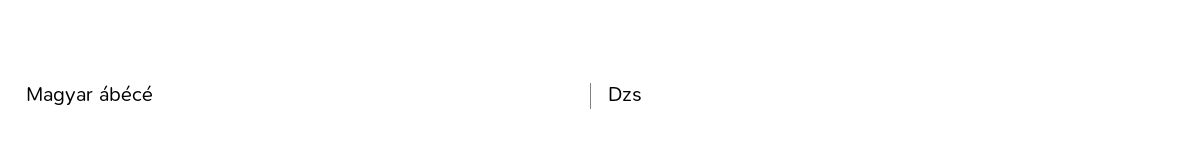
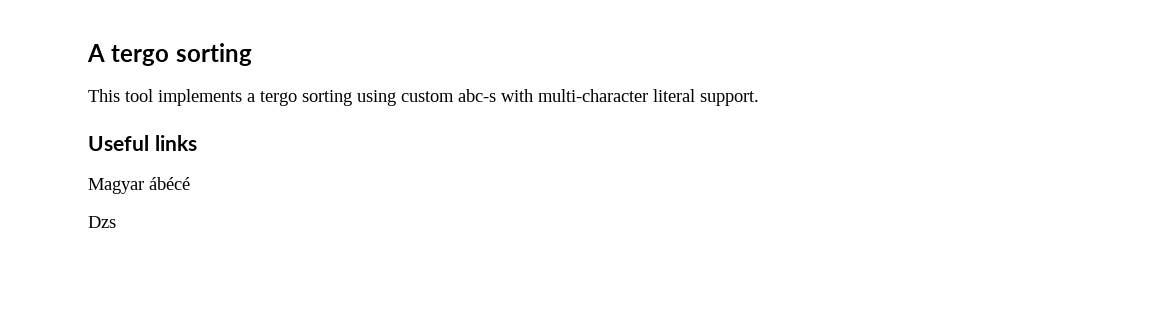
(26, 96) none -> [87,43,252,66] [88,89,759,106] [88,135,197,151] A tergo sorting // This tool implements a tergo sorting using custom abc-s with multi-character literal support. // Useful links //

